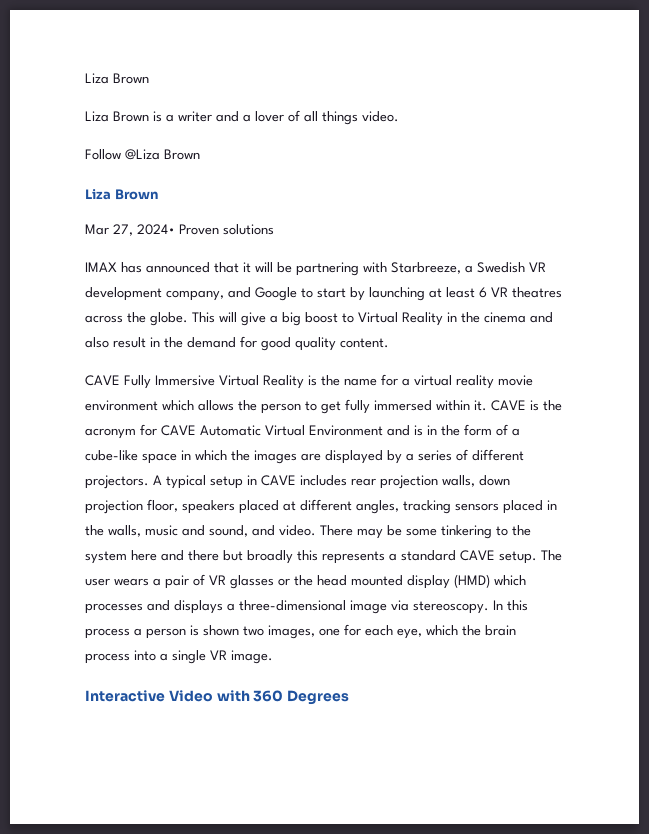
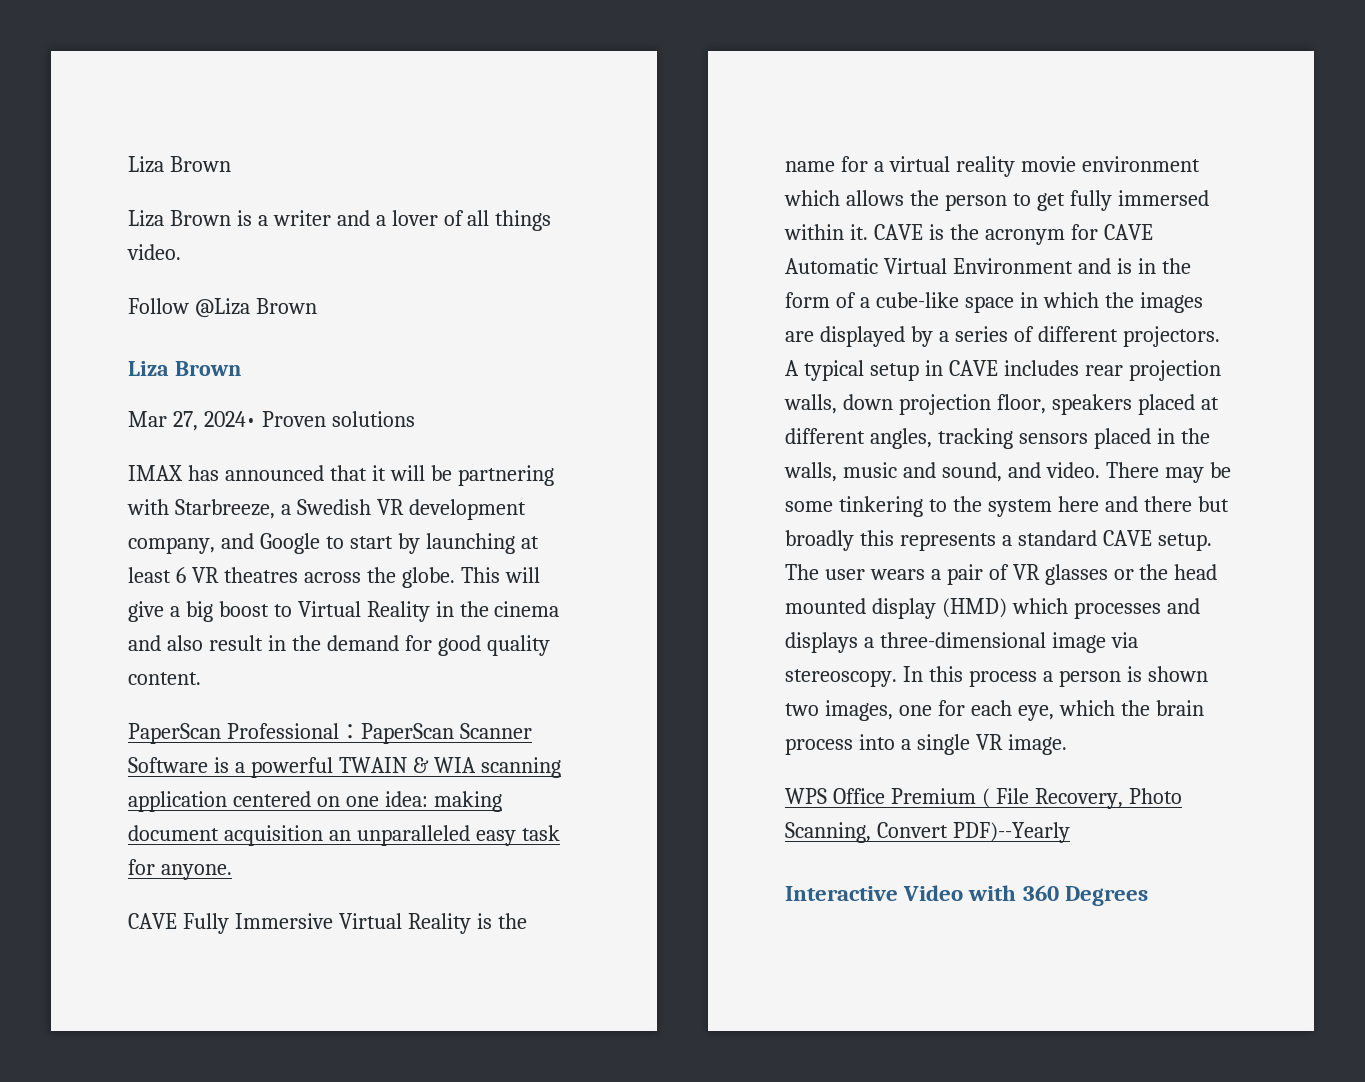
(389, 343) none -> [128,723,532,744] [128,757,561,778] [128,791,502,812] [128,825,560,846] [128,859,232,880] // PaperScan Professional：PaperScan Scanner Software is a powerful TWAIN & WIA scanning application centered on one idea: making document acquisition an unparalleled easy task for anyone.
(273, 657) none -> [785,788,1182,809] [785,822,1070,843] // WPS Office Premium ( File Recovery, Photo Scanning, Convert PDF)--Yearly

